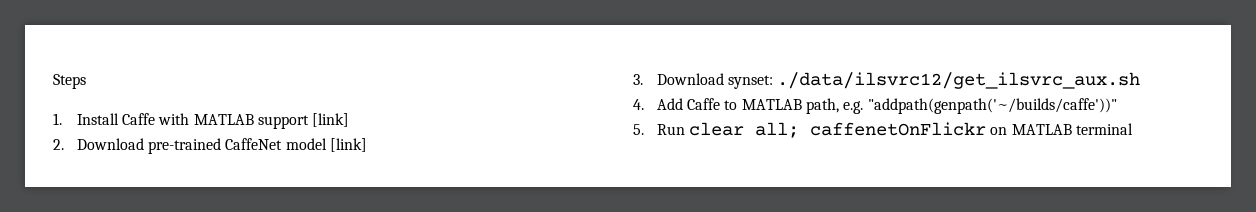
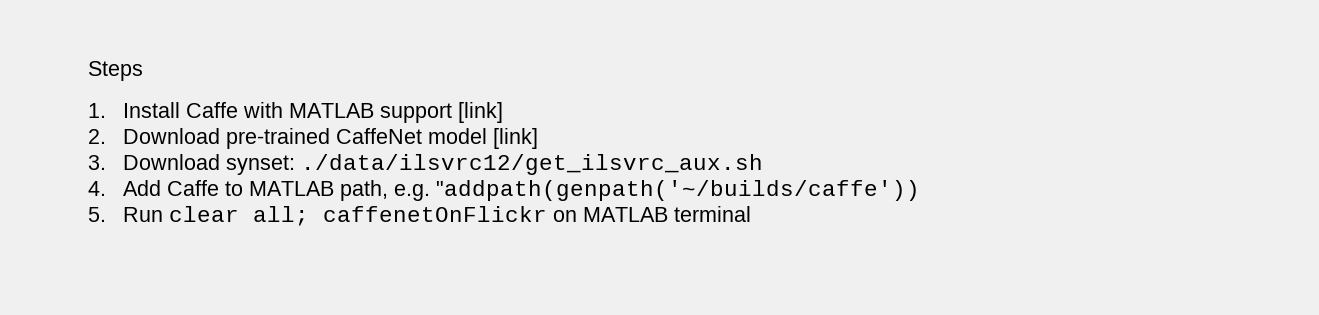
[867,98,1117,114] "addpath(genpath('~/builds/caffe'))" -> [435,180,920,201] "addpath(genpath('~/builds/caffe'))

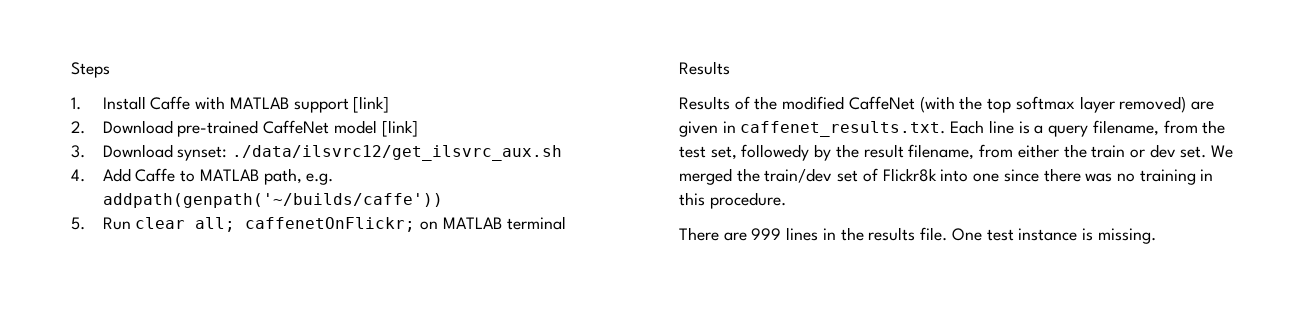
[435,180,920,201] "addpath(genpath('~/builds/caffe')) -> [102,193,443,208] addpath(genpath('~/builds/caffe'))
[322,206,547,222] caffenetOnFlickr -> [245,217,416,232] caffenetOnFlickr;
(751, 214) none -> [679,61,730,75] [679,96,1214,113] [679,120,1226,137] [679,144,1234,161] [679,168,1214,185] [679,192,786,209] [679,227,1156,244] // Results // Results of the modified CaffeNet (with the top softmax layer removed) are given in caffenet_results.txt. Each line is a query filename, from the test set, followedy by the result filename, from either the train or dev set. We merged the train/dev set of Flickr8k into one since there was no training in this procedure. // There are 999 lines in the results file. One test instance is missing.

